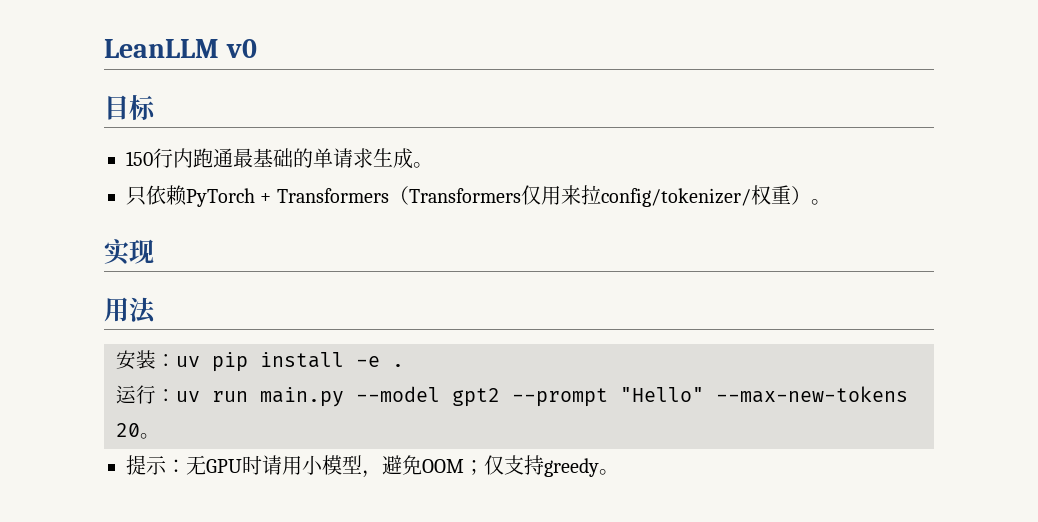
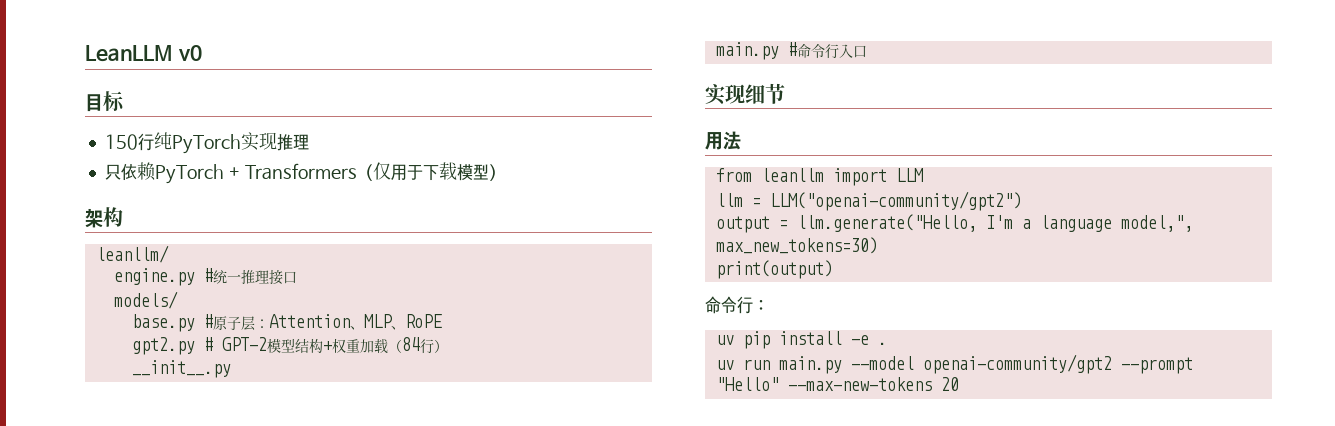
[173,148,433,169] 内跑通最基础的单请求生成。 -> [153,132,309,154] 纯PyTorch实现推理
[408,185,831,207] [104,239,154,265] Transformers仅用来拉config/tokenizer/权重）。 // 实现 -> [373,162,506,181] [85,207,123,228] [95,245,169,263] [113,268,297,286] [113,291,178,309] [131,314,442,332] [131,337,448,355] [131,360,231,378] [715,42,867,60] [705,83,785,105] 仅用于下载模型） // 架构 // leanllm/ // engine.py #统一推理接口 // models/ // base.py #原子层：Attention、MLP、RoPE // gpt2.py # GPT-2模型结构+权重加载（84行） // __init__.py // main.py #命令行入口 // 实现细节
[116,350,176,370] 安装： -> [715,168,923,186] [715,191,1022,211] [715,214,1193,233] [715,237,878,254] [715,260,833,279] [705,296,769,314] from leanllm import LLM // llm = LLM("openai-community/gpt2") // output = llm.generate("Hello, I'm a language model,", max_new_tokens=30) // print(output) // 命令行： //
[116,385,176,404] 运行： -> (887, 343) none
[452,388,500,407] gpt2 -> [922,354,1112,374] openai-community/gpt2
[140,433,160,439] [126,455,619,478] 。 // 提示：无GPU时请用小模型，避免OOM；仅支持greedy。 -> (959, 384) none

